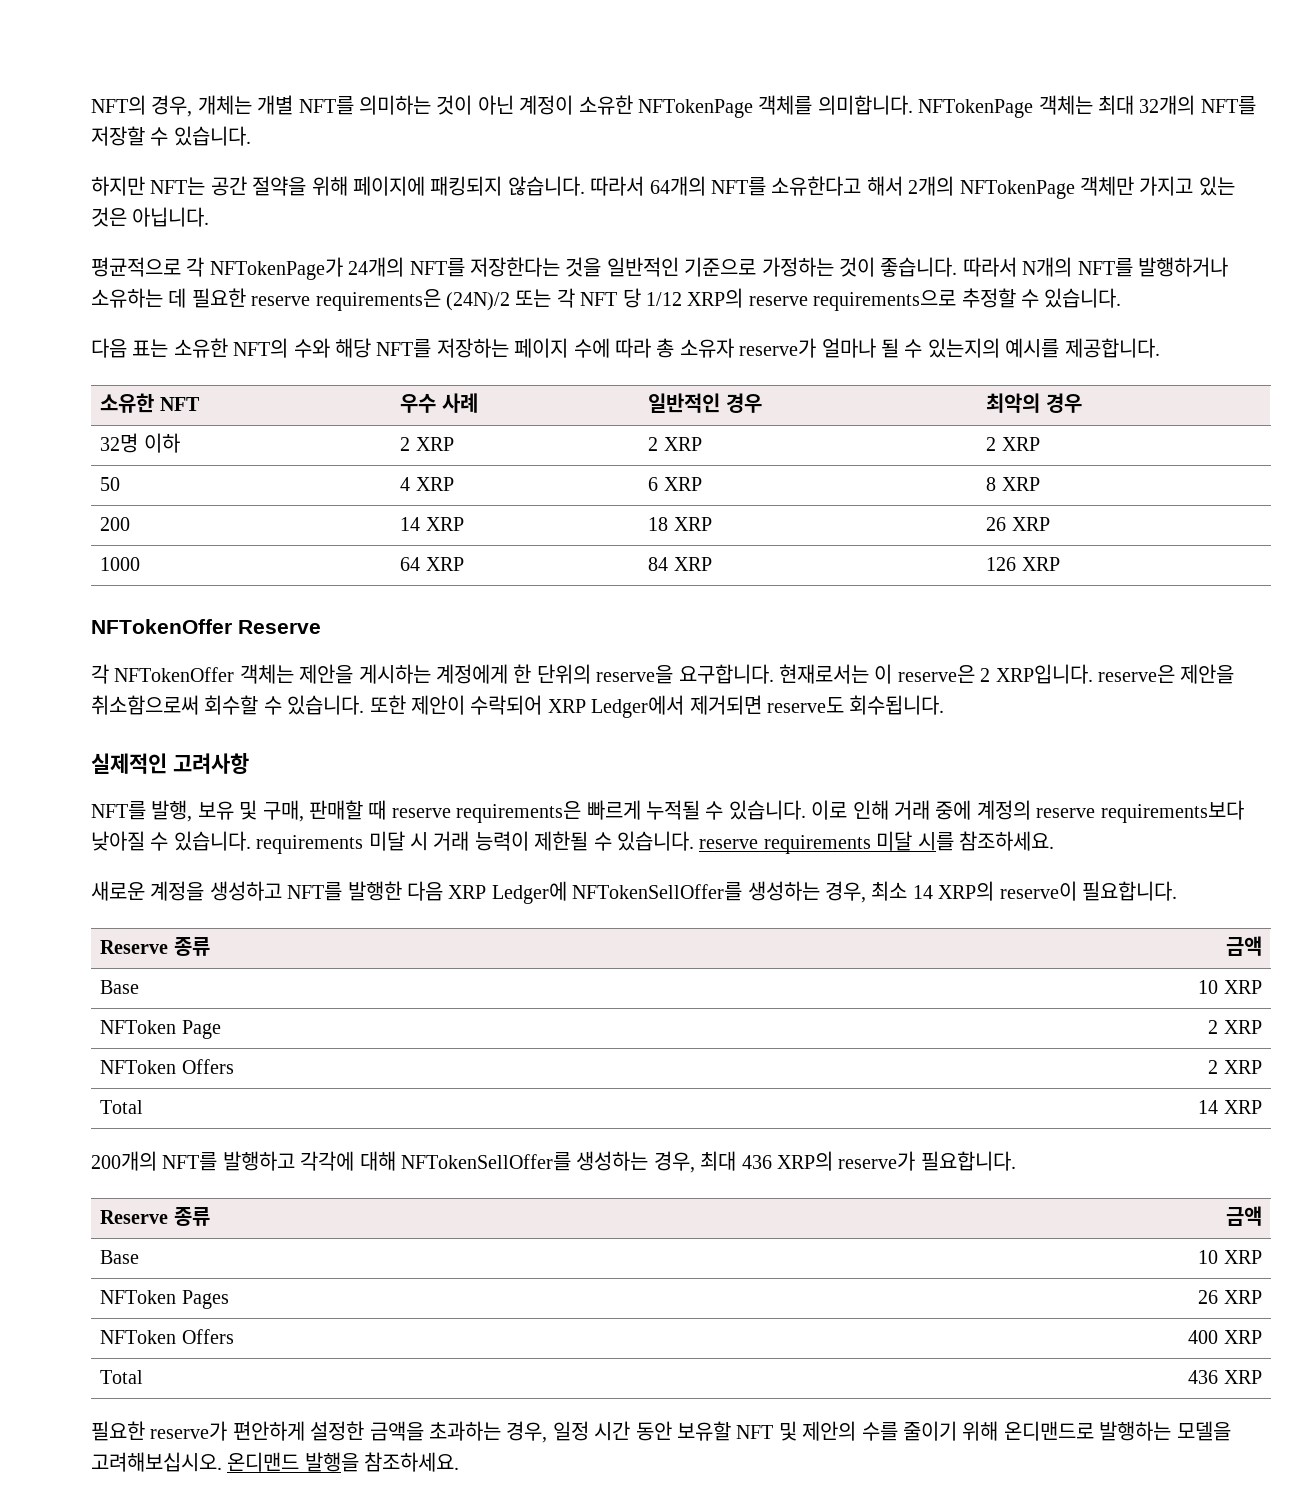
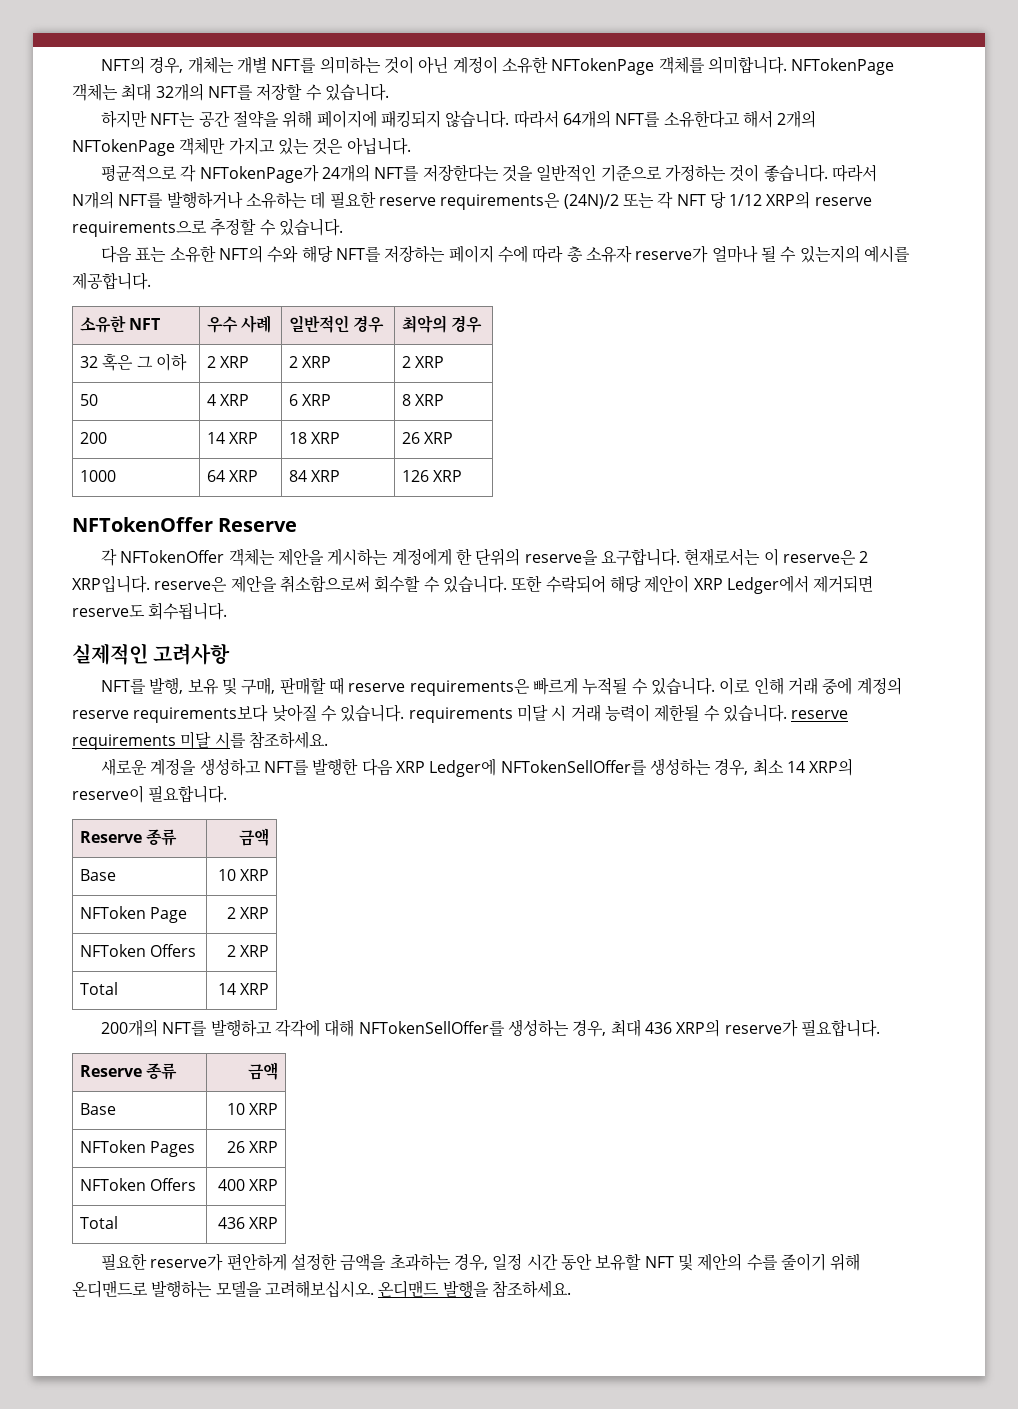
[100,433,139,453] 32명 -> [80,353,153,371] 32 혹은 그
[411,695,543,715] 제안이 수락되어 -> [545,575,690,593] 수락되어 해당 제안이

